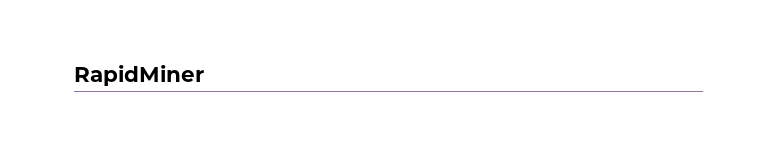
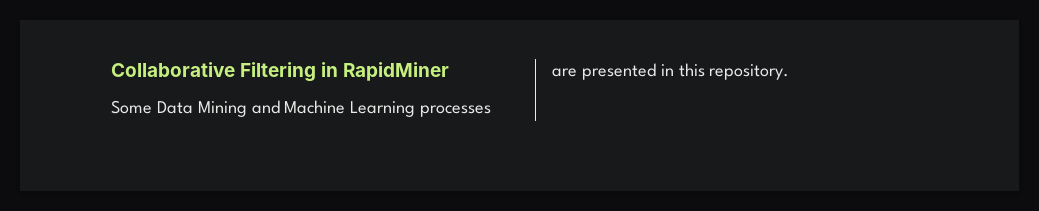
[74,65,204,86] RapidMiner -> [111,62,450,82] [111,100,492,117] [552,63,790,80] Collaborative Filtering in RapidMiner // Some Data Mining and Machine Learning processes are presented in this repository.

